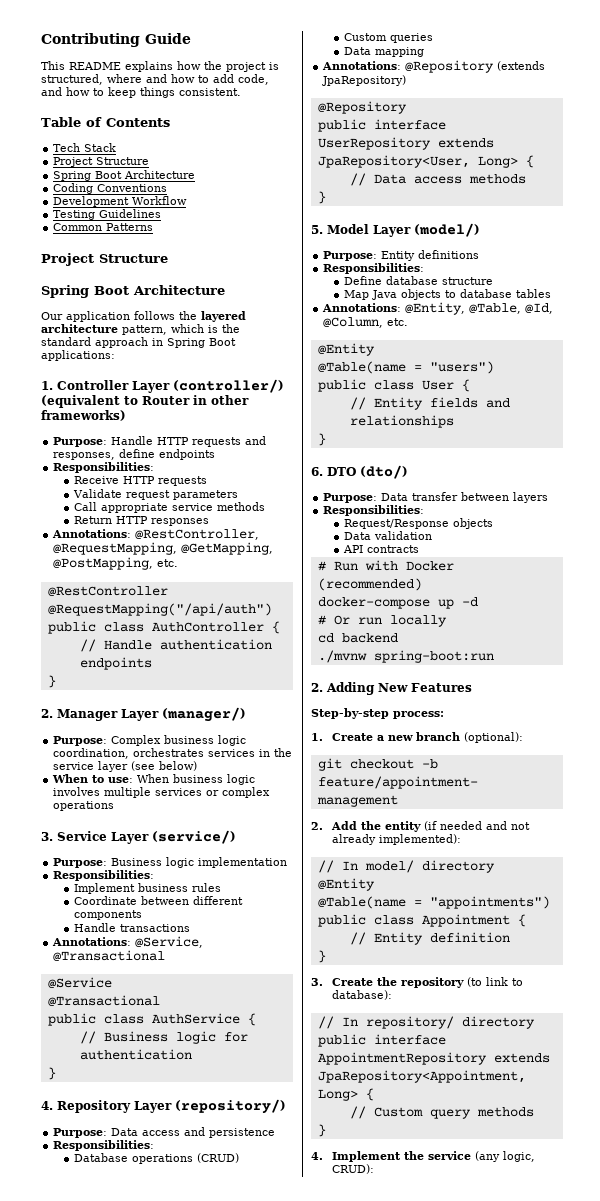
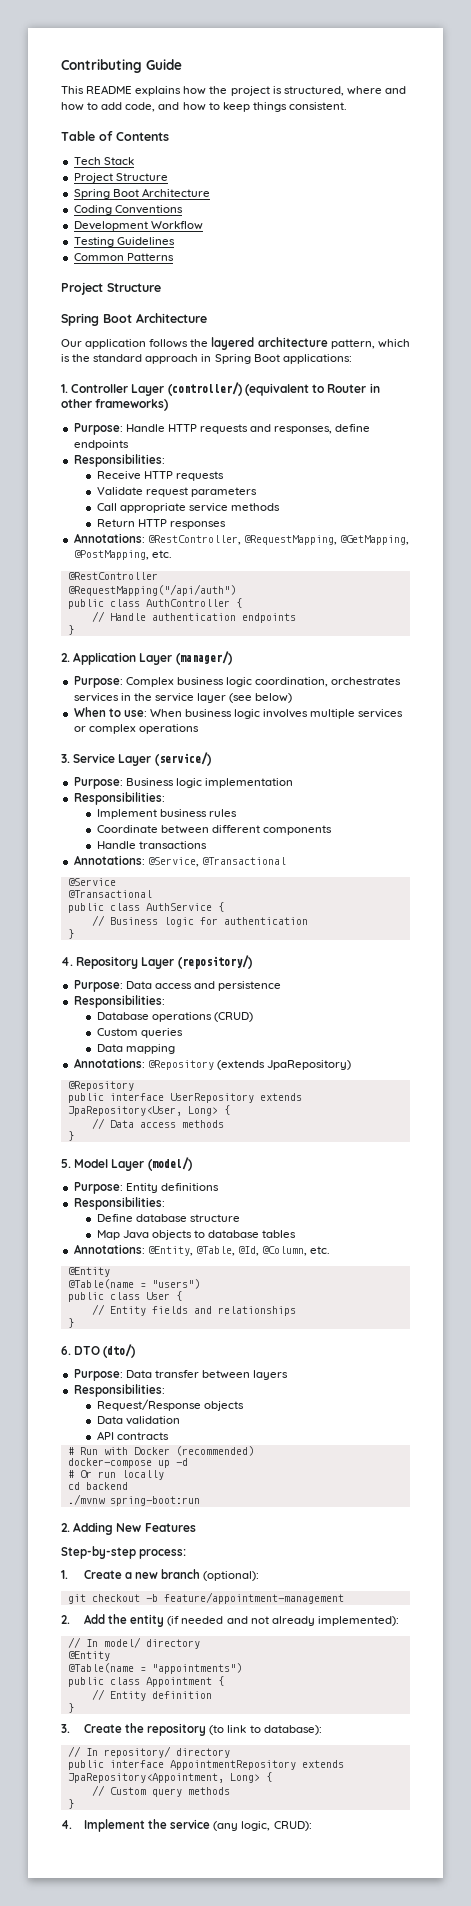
[57,709,118,721] Manager -> [73,652,137,665] Application

